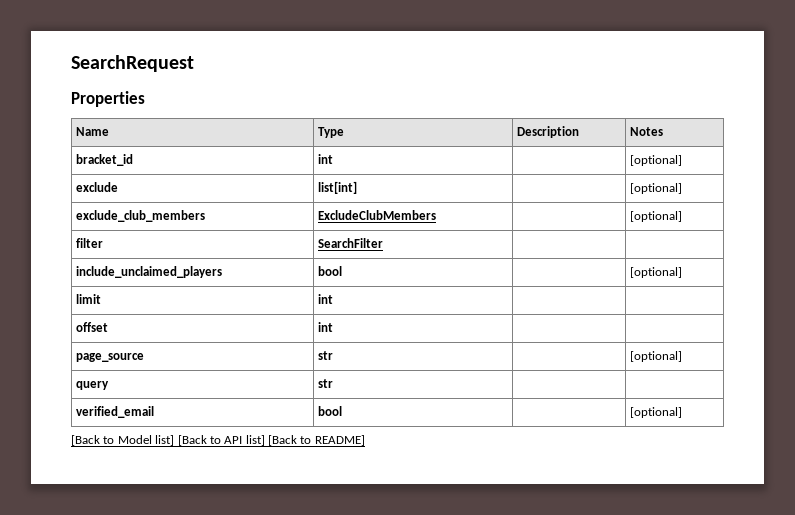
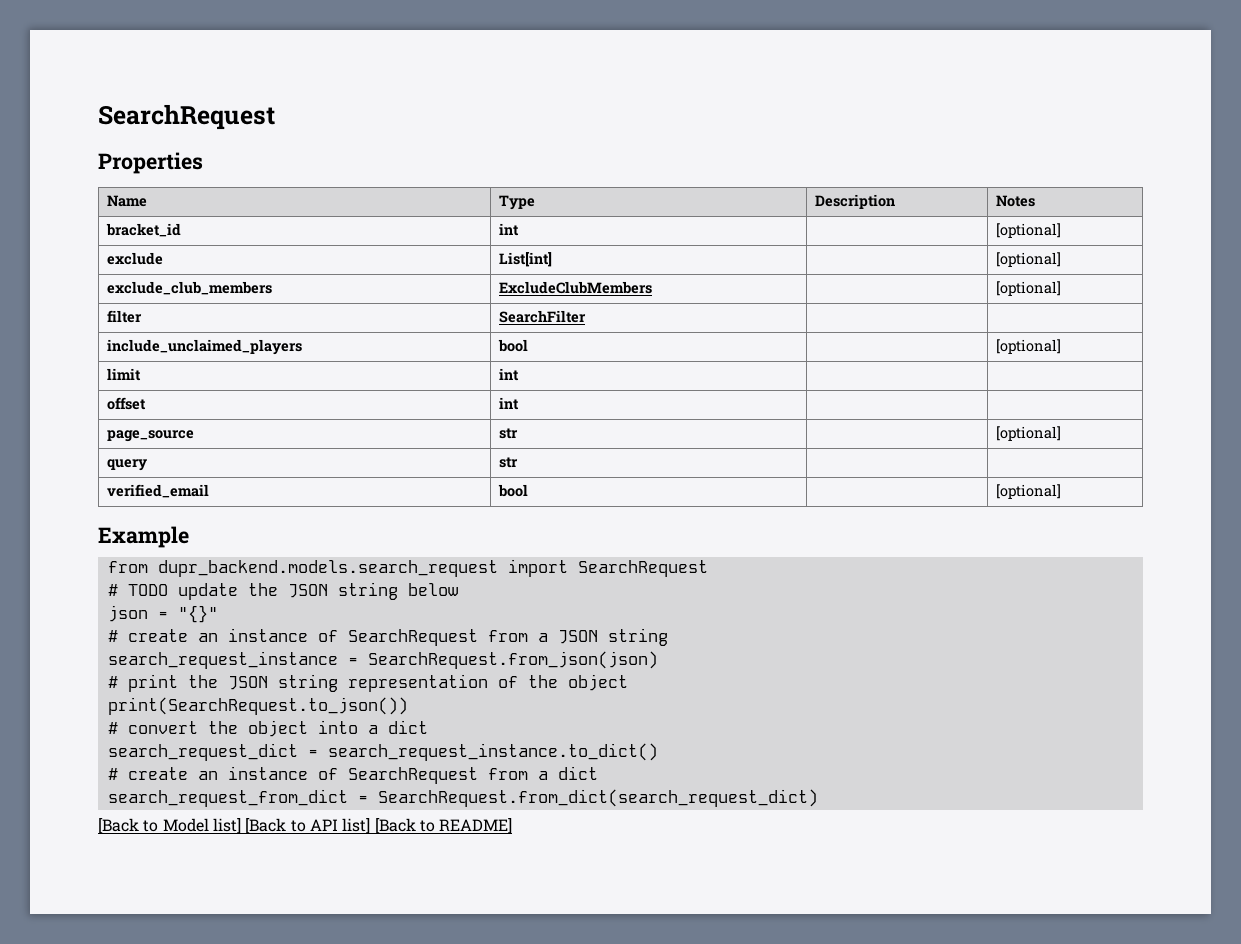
[318,181,358,194] list[int] -> [498,252,552,267] List[int]
(683, 412) none -> [98,526,189,548] [107,559,708,577] [107,582,458,600] [107,605,218,623] [107,628,668,646] [107,651,658,669] [107,674,628,692] [107,697,408,715] [107,720,428,737] [107,743,658,761] [107,766,598,784] [107,789,818,807] // Example // from dupr_backend.models.search_request import SearchRequest // # TODO update the JSON string below // json = "{}" // # create an instance of SearchRequest from a JSON string // search_request_instance = SearchRequest.from_json(json) // # print the JSON string representation of the object // print(SearchRequest.to_json()) // # convert the object into a dict // search_request_dict = search_request_instance.to_dict() // # create an instance of SearchRequest from a dict // search_request_from_dict = SearchRequest.from_dict(search_request_dict)

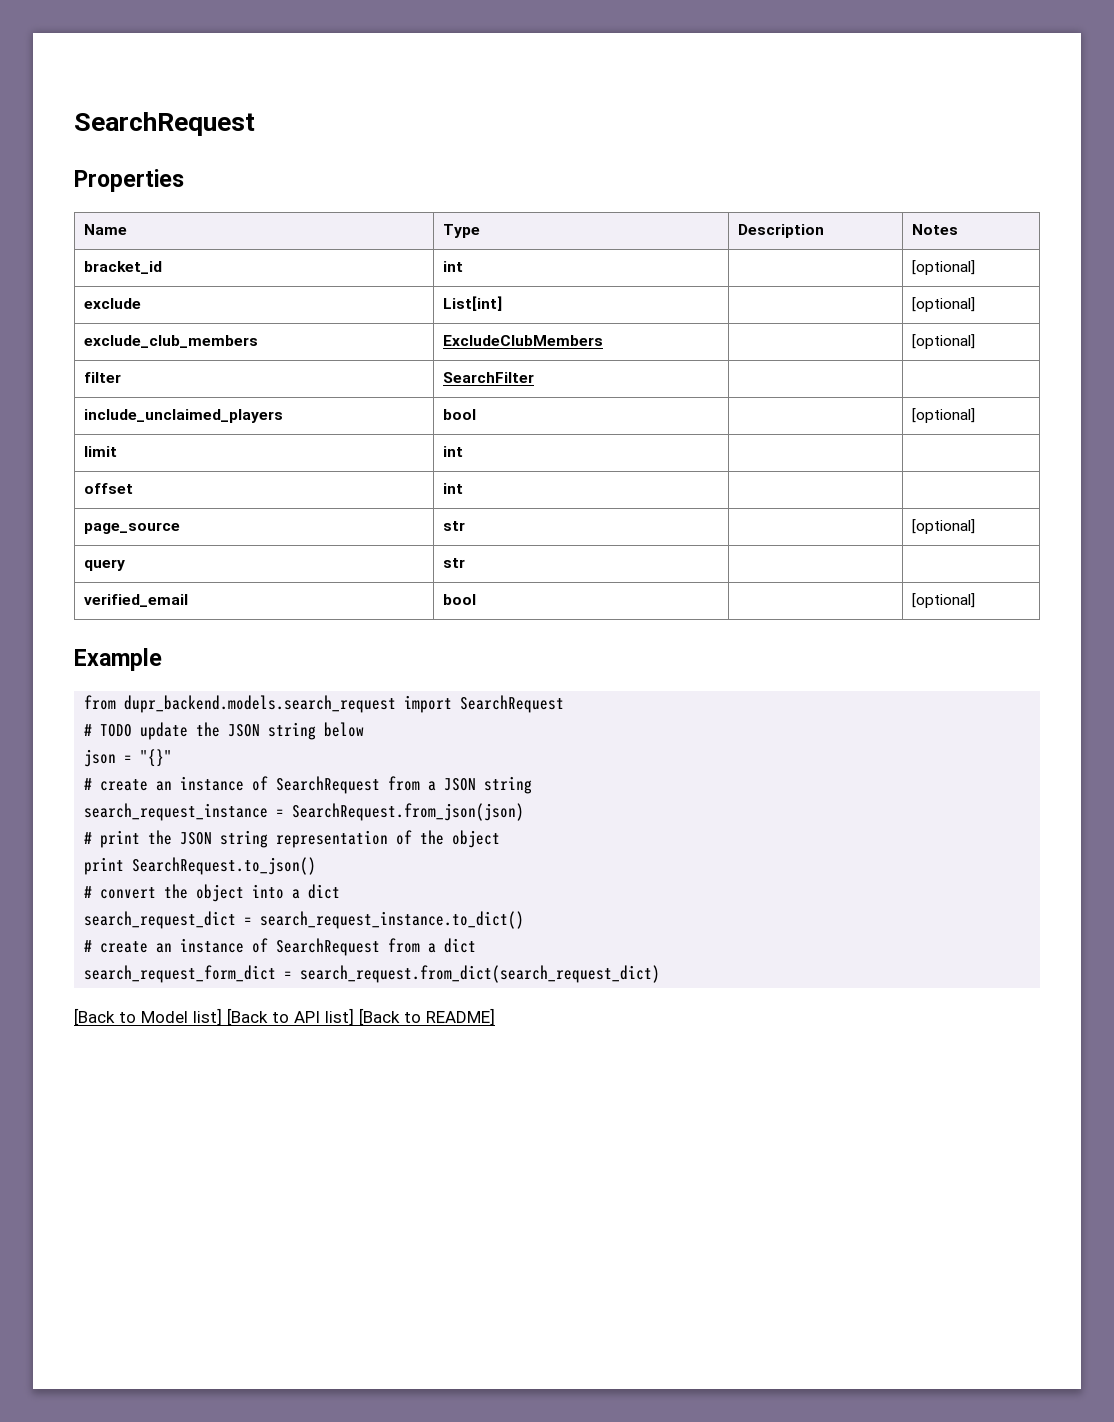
[107,697,408,715] print(SearchRequest.to_json()) -> [84,857,317,875] print SearchRequest.to_json()
[107,789,818,807] search_request_from_dict = SearchRequest.from_dict(search_request_dict) -> [84,965,661,983] search_request_form_dict = search_request.from_dict(search_request_dict)

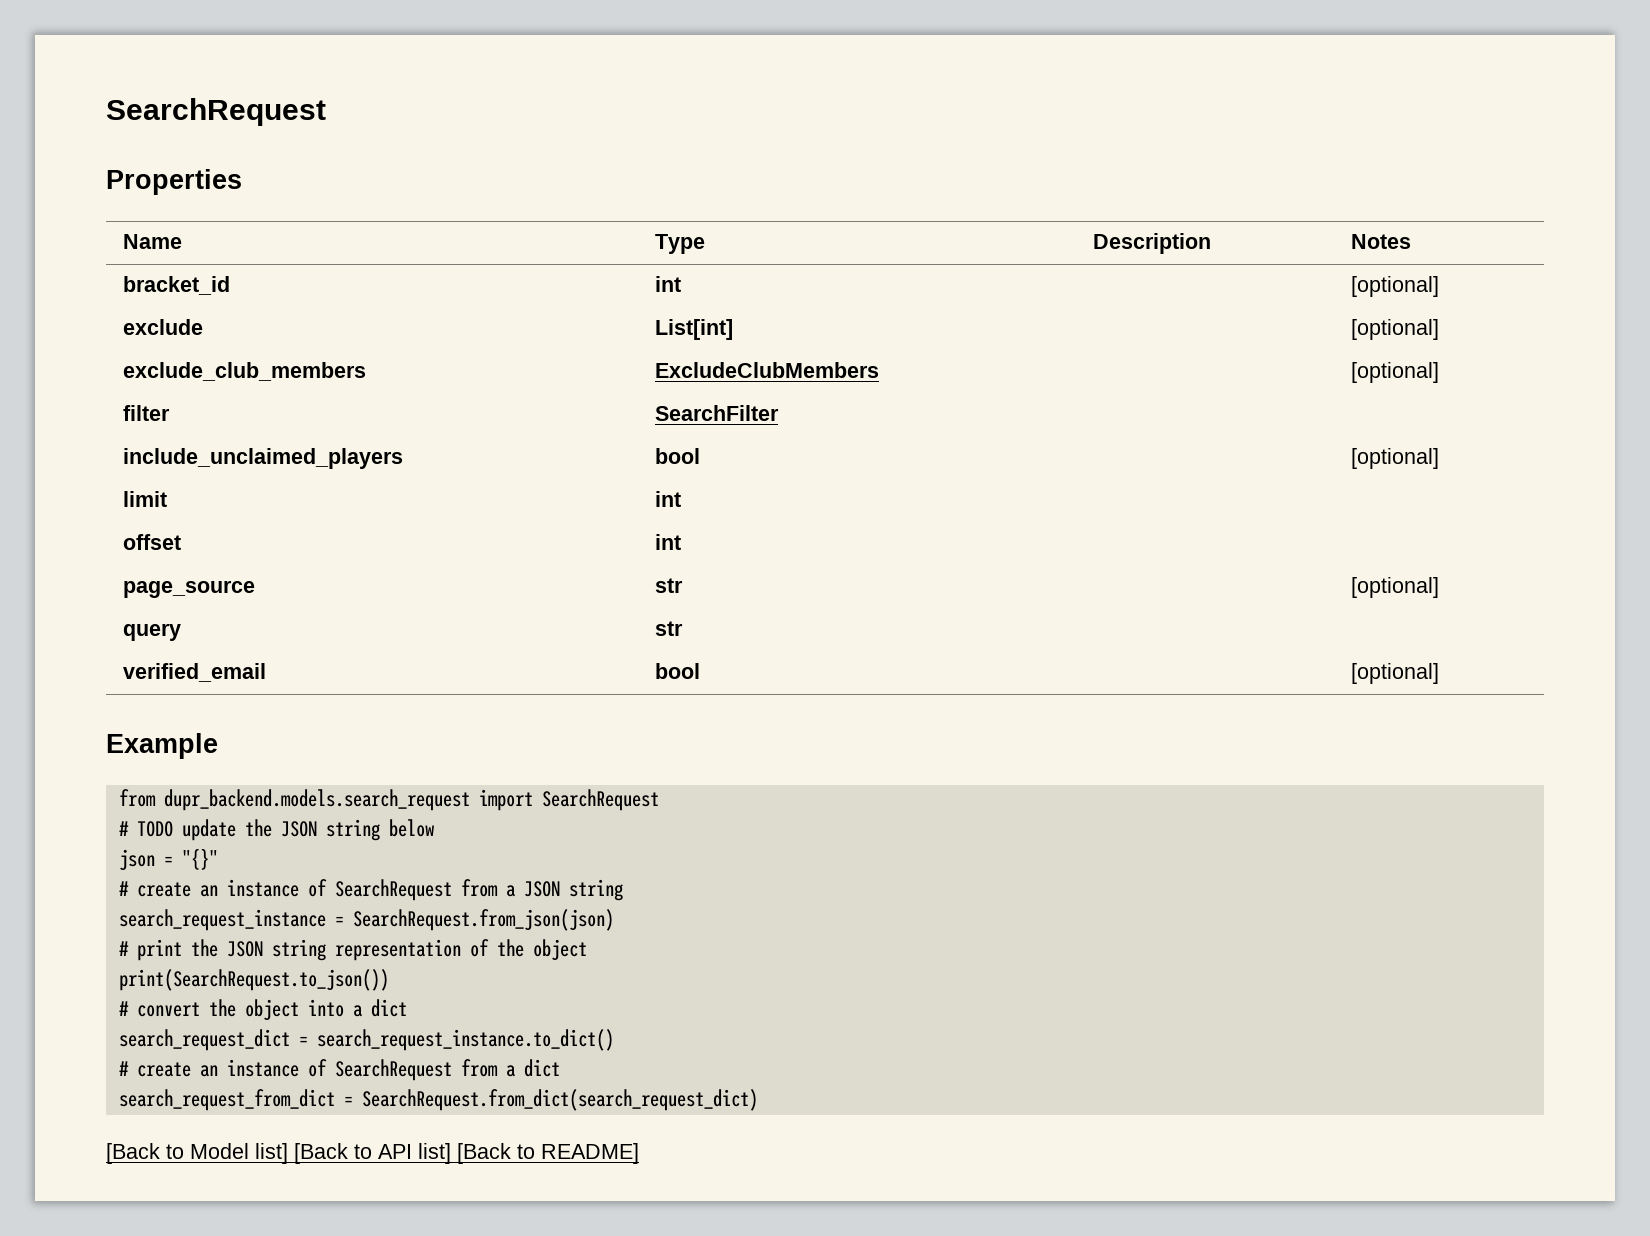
[84,857,317,875] print SearchRequest.to_json() -> [118,969,389,991] print(SearchRequest.to_json())
[84,965,661,983] search_request_form_dict = search_request.from_dict(search_request_dict) -> [118,1089,758,1111] search_request_from_dict = SearchRequest.from_dict(search_request_dict)

